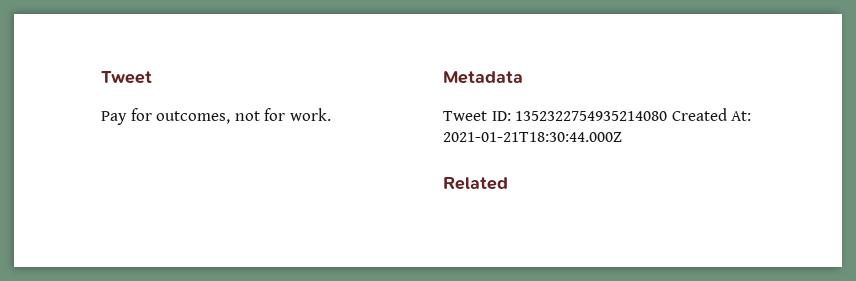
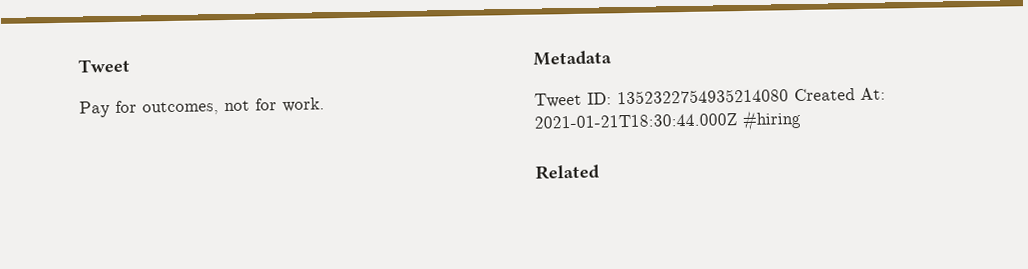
(622, 137) none -> [742,109,801,132] #hiring

